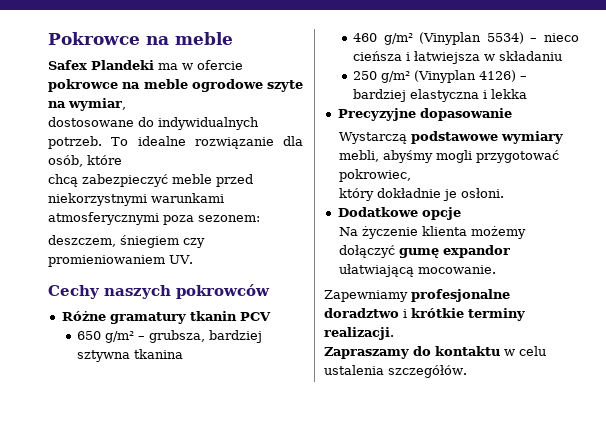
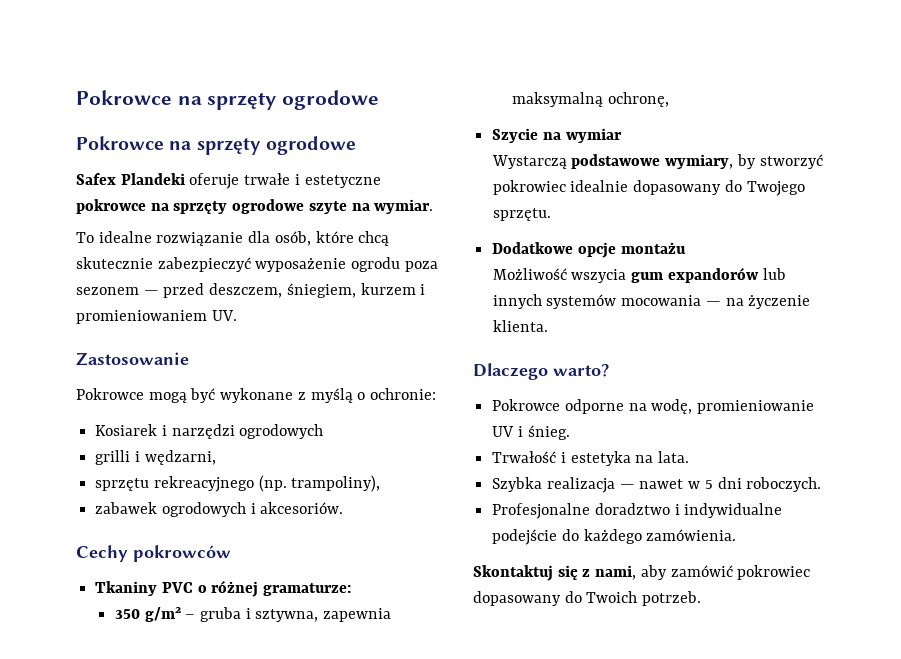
[48,32,233,45] [48,60,243,70] Pokrowce na meble // Safex Plandeki ma w ofercie -> [76,90,380,110] [76,136,356,155] [76,173,381,189] Pokrowce na sprzęty ogrodowe // Pokrowce na sprzęty ogrodowe // Safex Plandeki oferuje trwałe i estetyczne
[143,79,188,89] meble -> [173,201,228,214] sprzęty
[68,98,126,111] [48,117,259,130] [48,136,102,149] wymiar, // dostosowane do indywidualnych potrzeb. -> [374,199,434,214] wymiar. //
[48,174,253,187] [48,193,224,206] [48,212,260,225] [48,235,205,248] [48,255,193,267] // chcą zabezpieczyć meble przed niekorzystnymi warunkami atmosferycznymi poza sezonem: // deszczem, śniegiem czy promieniowaniem UV. -> [358,231,390,246] [76,257,438,272] [76,283,426,298] [76,310,237,324] [76,352,189,366] [76,388,437,403] [95,424,324,439] [95,450,216,465] [95,475,381,492] [95,502,344,517] chcą skutecznie zabezpieczyć wyposażenie ogrodu poza sezonem — przed deszczem, śniegiem, kurzem i promieniowaniem UV. // Zastosowanie // Pokrowce mogą być wykonane z myślą o ochronie: // Kosiarek i narzędzi ogrodowych // grilli i wędzarni, // sprzętu rekreacyjnego (np. trampoliny), // zabawek ogrodowych i akcesoriów.
[104,285,171,299] naszych -> (128, 553) none
[61,311,271,324] [77,330,263,343] [77,349,184,362] [353,32,579,45] [353,51,563,64] [353,70,528,83] [353,89,528,102] [337,108,512,121] [339,131,564,144] [339,150,560,163] [339,169,412,182] [339,188,505,201] [337,207,461,220] [339,226,527,239] [339,245,511,258] [339,264,497,277] [324,289,510,302] [324,308,525,321] [324,327,394,340] [324,346,546,359] [324,365,467,378] Różne gramatury tkanin PCV // 650 g/m² – grubsza, bardziej sztywna tkanina // 460 g/m² (Vinyplan 5534) – nieco cieńsza i łatwiejsza w składaniu // 250 g/m² (Vinyplan 4126) – bardziej elastyczna i lekka // Precyzyjne dopasowanie // Wystarczą podstawowe wymiary mebli, abyśmy mogli przygotować pokrowiec, // który dokładnie je osłoni. // Dodatkowe opcje // Na życzenie klienta możemy dołączyć gumę expandor ułatwiającą mocowanie. // Zapewniamy profesjonalne doradztwo i krótkie terminy realizacji. // Zapraszamy do kontaktu w celu ustalenia szczegółów. -> [95,580,352,597] [114,607,392,622] [511,92,669,107] [492,128,622,143] [491,154,823,169] [492,180,805,196] [492,208,551,221] [492,242,686,258] [492,267,786,283] [492,294,811,309] [492,320,548,332] [473,363,609,380] [492,399,815,414] [492,425,570,440] [492,451,690,466] [492,477,822,493] [492,503,783,519] [492,529,737,545] [473,565,811,581] [473,591,702,606] Tkaniny PVC o różnej gramaturze: // 350 g/m² – gruba i sztywna, zapewnia maksymalną ochronę, // Szycie na wymiar // Wystarczą podstawowe wymiary, by stworzyć pokrowiec idealnie dopasowany do Twojego sprzętu. // Dodatkowe opcje montażu // Możliwość wszycia gum expandorów lub innych systemów mocowania — na życzenie klienta. // Dlaczego warto? // Pokrowce odporne na wodę, promieniowanie UV i śnieg. // Trwałość i estetyka na lata. // Szybka realizacja — nawet w 5 dni roboczych. // Profesjonalne doradztwo i indywidualne podejście do każdego zamówienia. // Skontaktuj się z nami, aby zamówić pokrowiec dopasowany do Twoich potrzeb.

